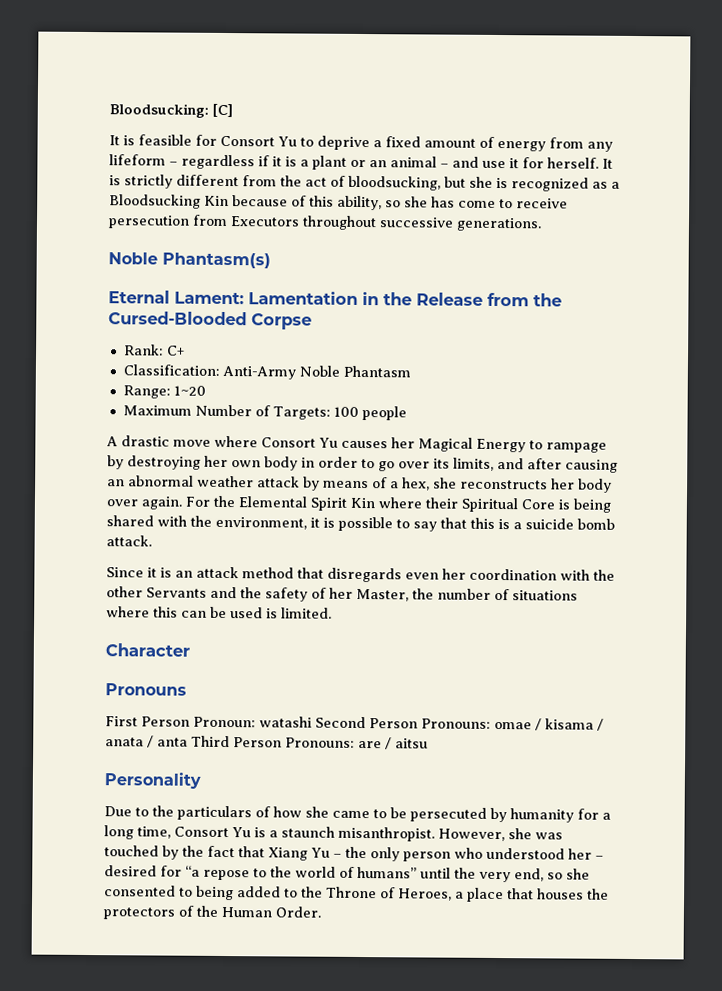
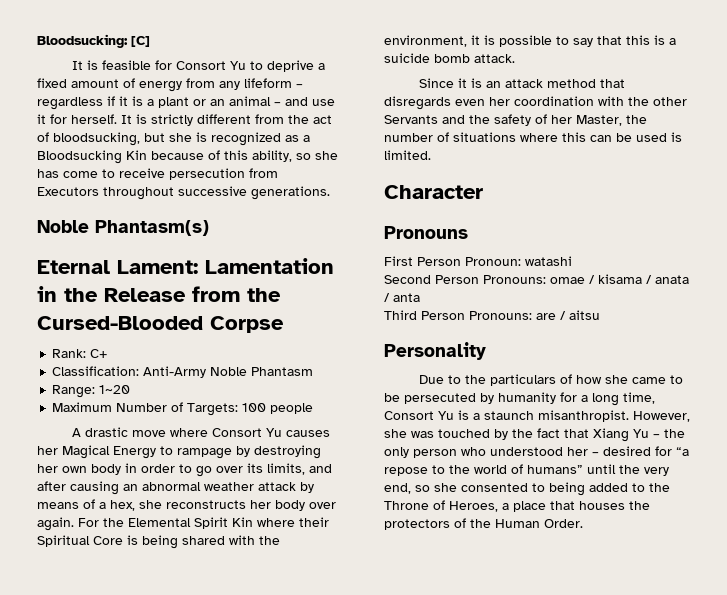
(312, 722) none -> (572, 261) //
(188, 742) none -> (420, 297) //

